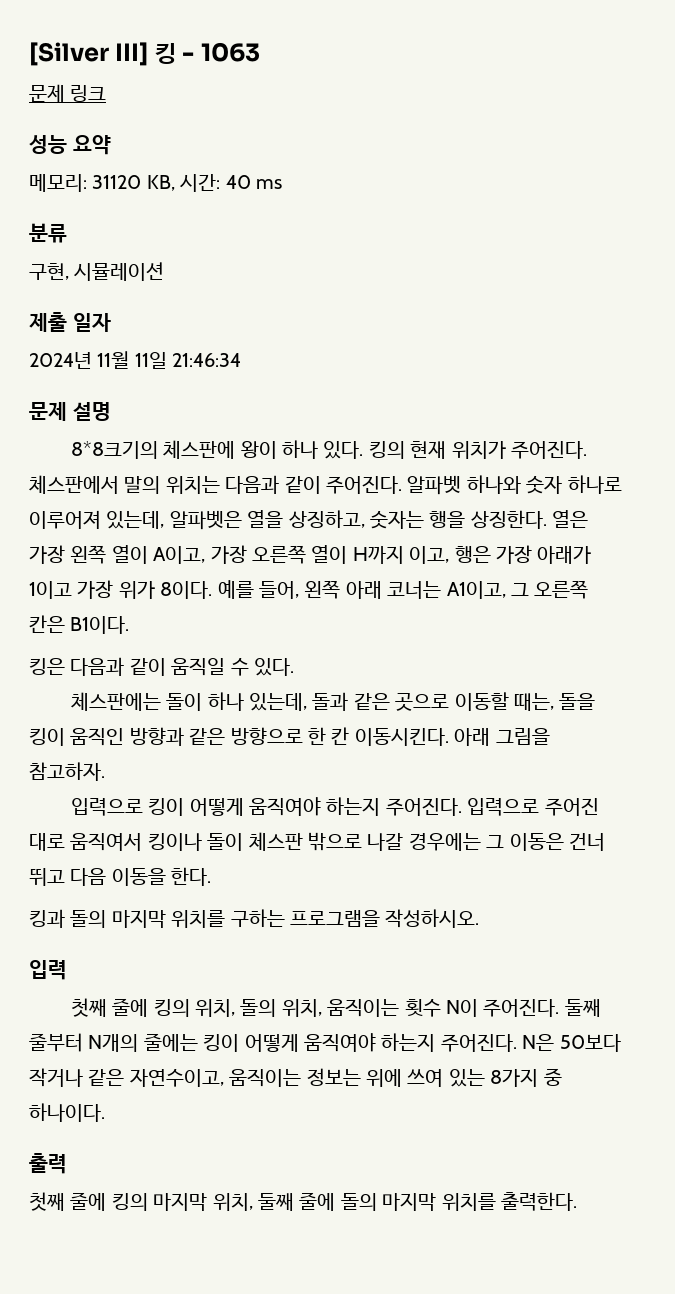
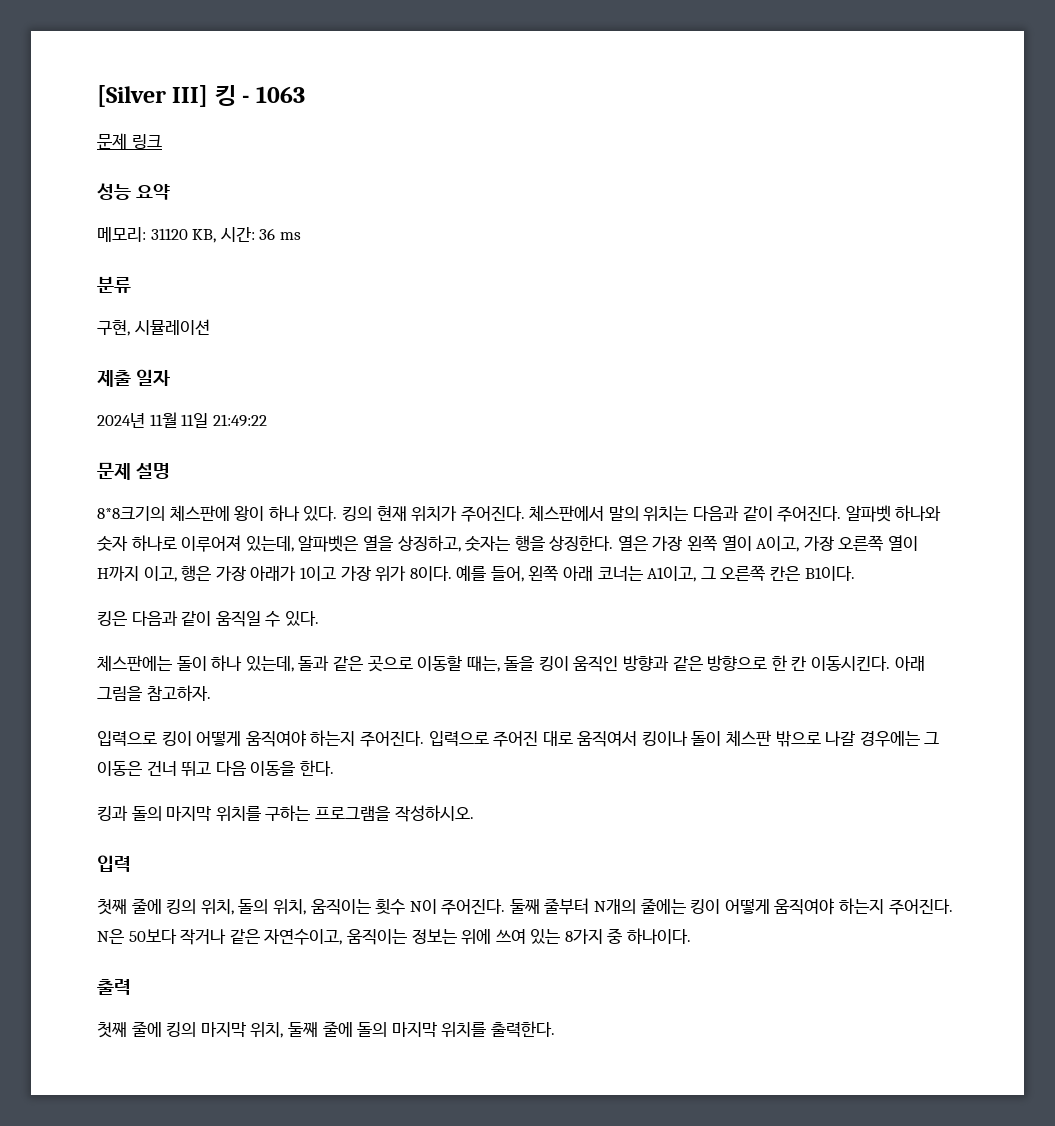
[225,175,251,189] 40 -> [259,228,276,240] 36
[172,353,242,367] 21:46:34 -> [212,414,267,427] 21:49:22

